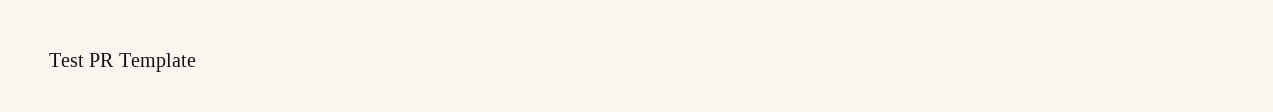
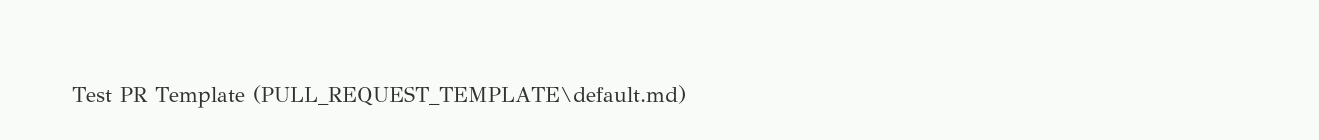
(196, 62) none -> [252,85,686,106] (PULL_REQUEST_TEMPLATE\default.md)

